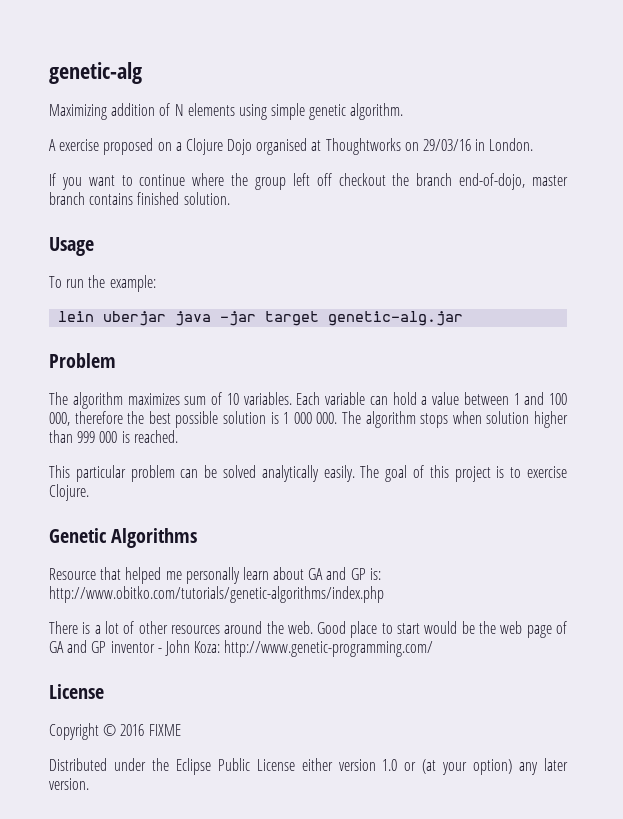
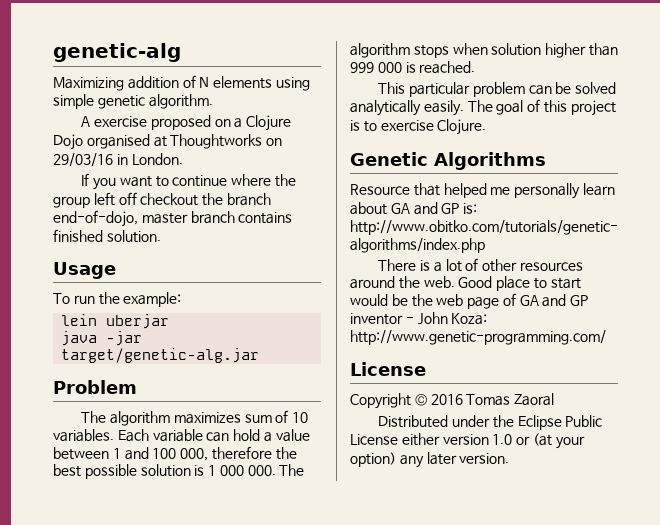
(167, 318) none -> (170, 321) //
[265,311,464,326] target genetic-alg.jar -> [61,348,260,363] target/genetic-alg.jar
[148,724,181,736] FIXME -> [466,393,555,406] Tomas Zaoral

